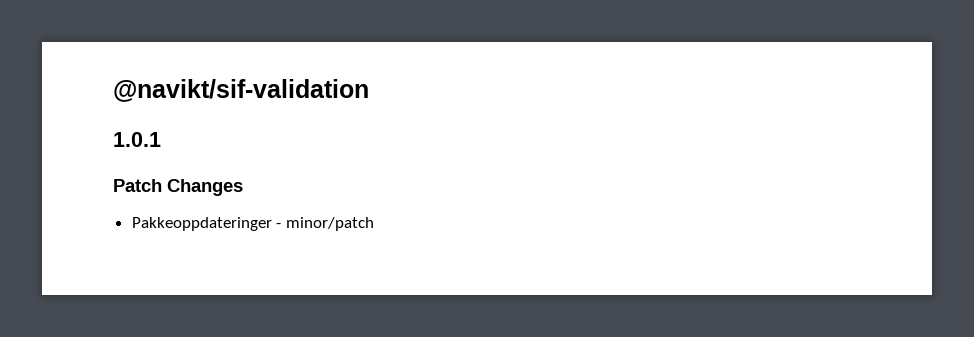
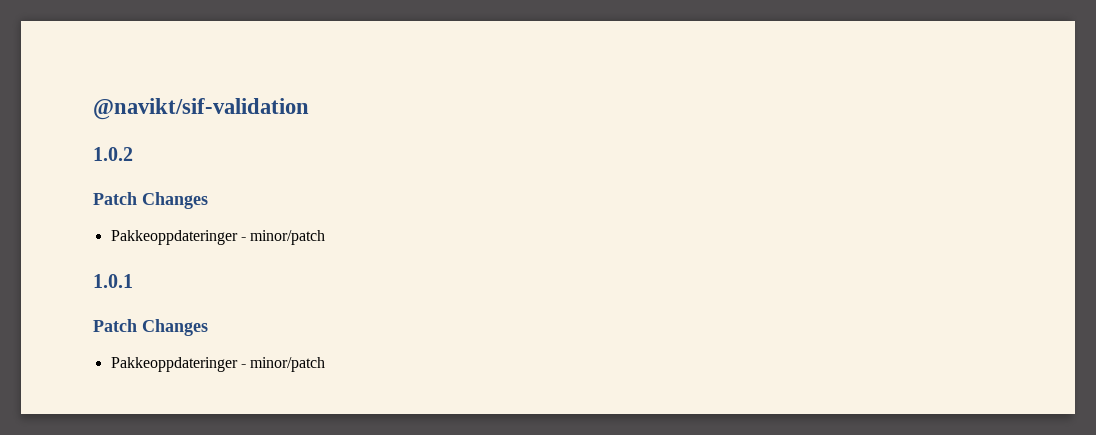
(369, 90) none -> [93,147,133,161] [93,192,208,209] [110,230,326,245] // 1.0.2 // Patch Changes // Pakkeoppdateringer - minor/patch

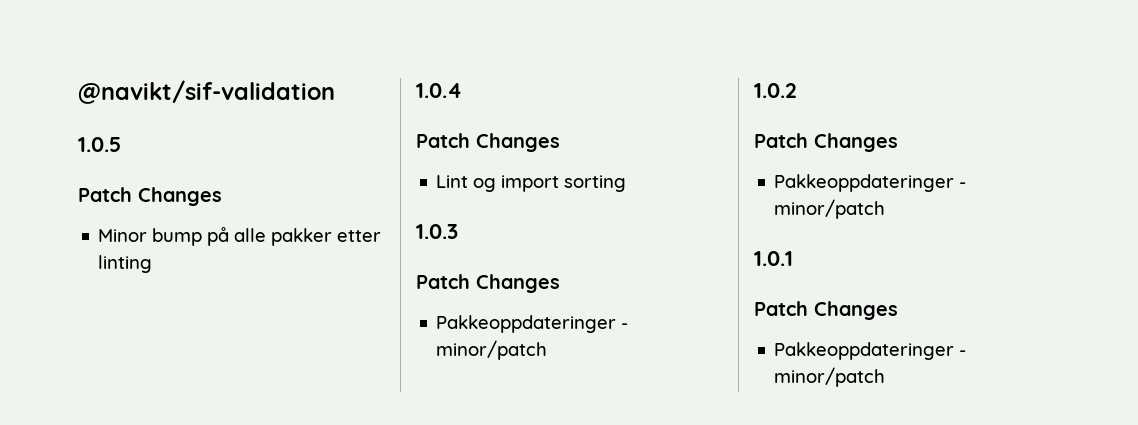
(309, 109) none -> [78,137,121,152] [78,187,222,206] [98,227,382,246] [98,255,153,273] [416,83,462,98] [416,133,560,152] [436,175,627,192] [416,224,458,239] [416,274,560,293] [436,315,629,333] [436,340,548,360] // 1.0.5 // Patch Changes // Minor bump på alle pakker etter linting // 1.0.4 // Patch Changes // Lint og import sorting // 1.0.3 // Patch Changes // Pakkeoppdateringer - minor/patch

